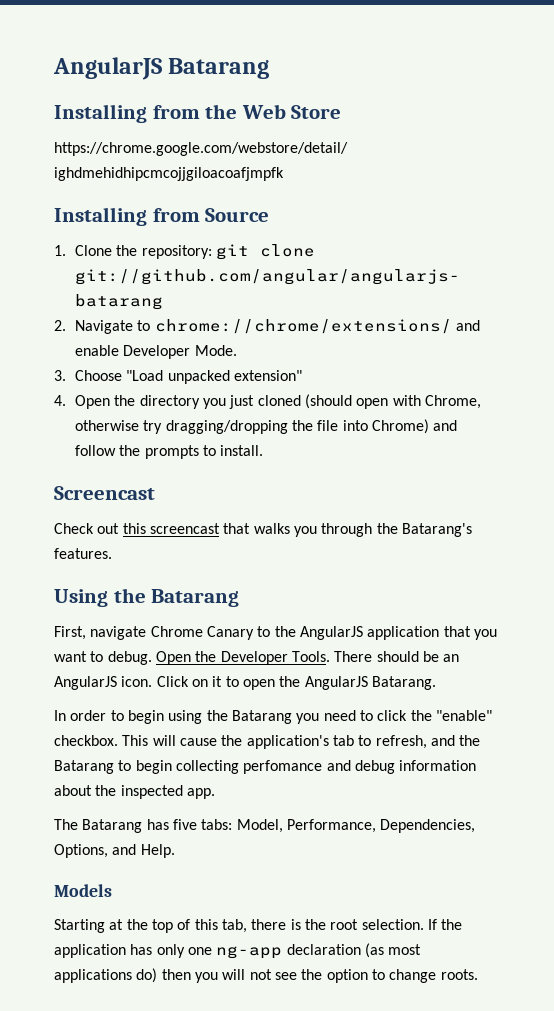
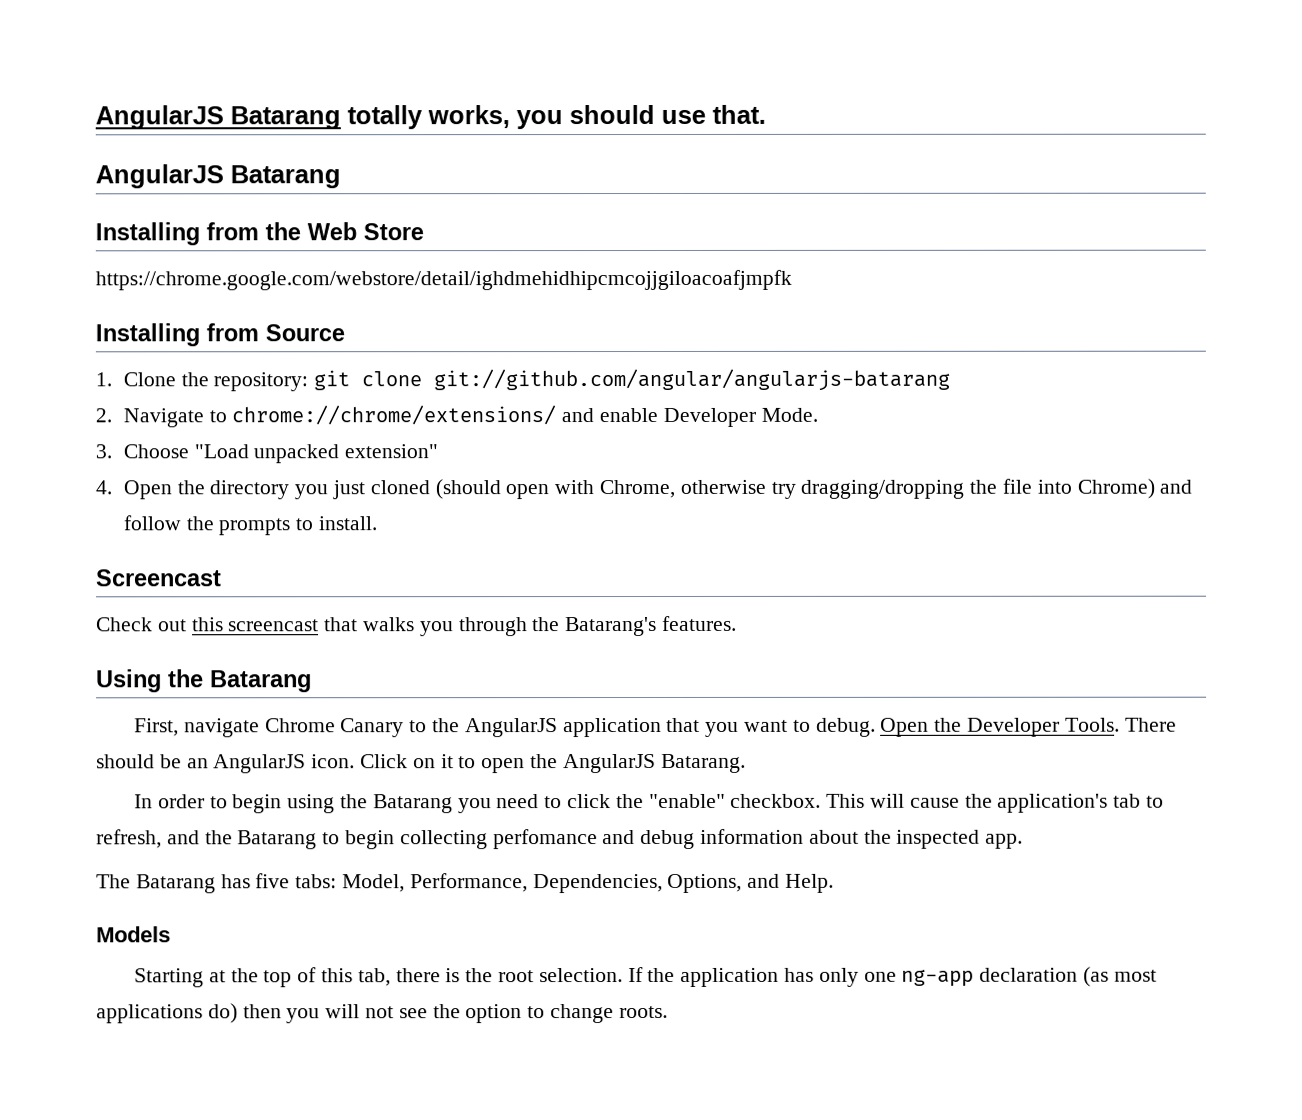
[53,57,270,80] AngularJS Batarang -> [95,104,766,130] [95,164,341,189] AngularJS Batarang totally works, you should use that. // AngularJS Batarang

